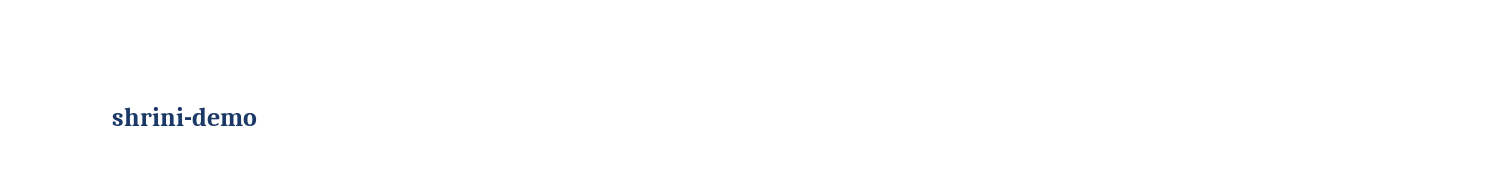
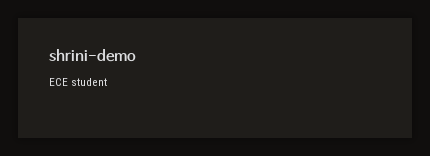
(257, 116) none -> [49,78,108,86] // ECE student

